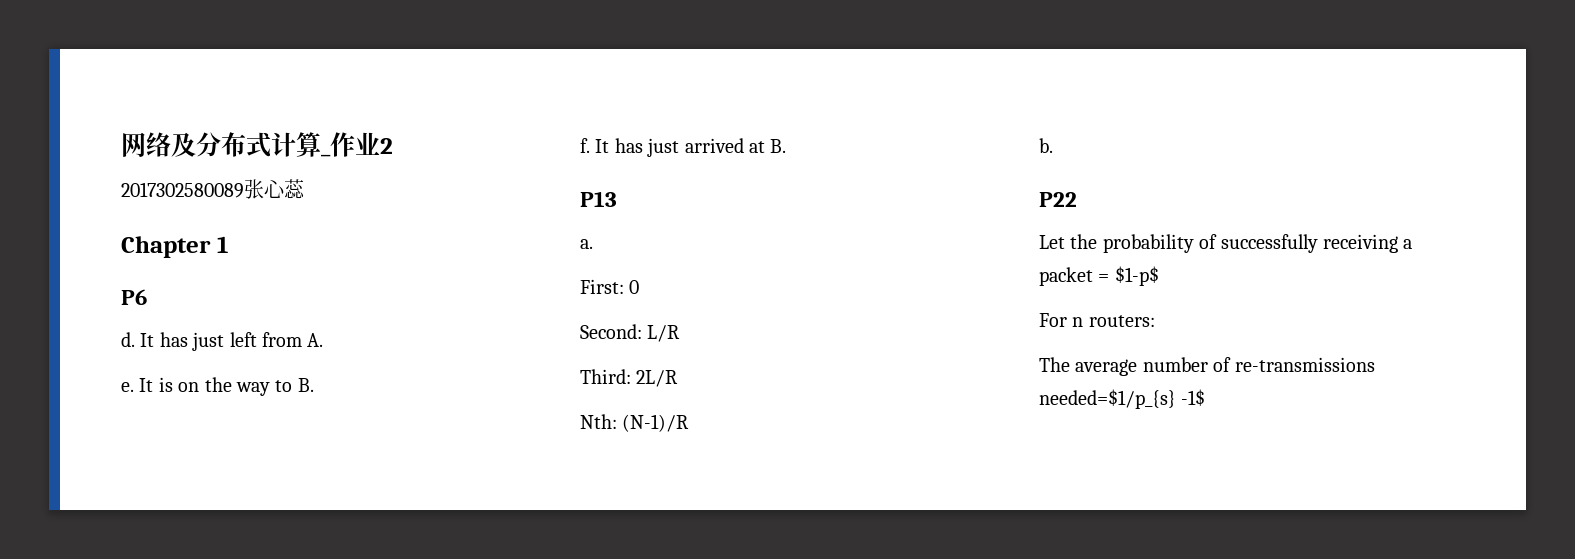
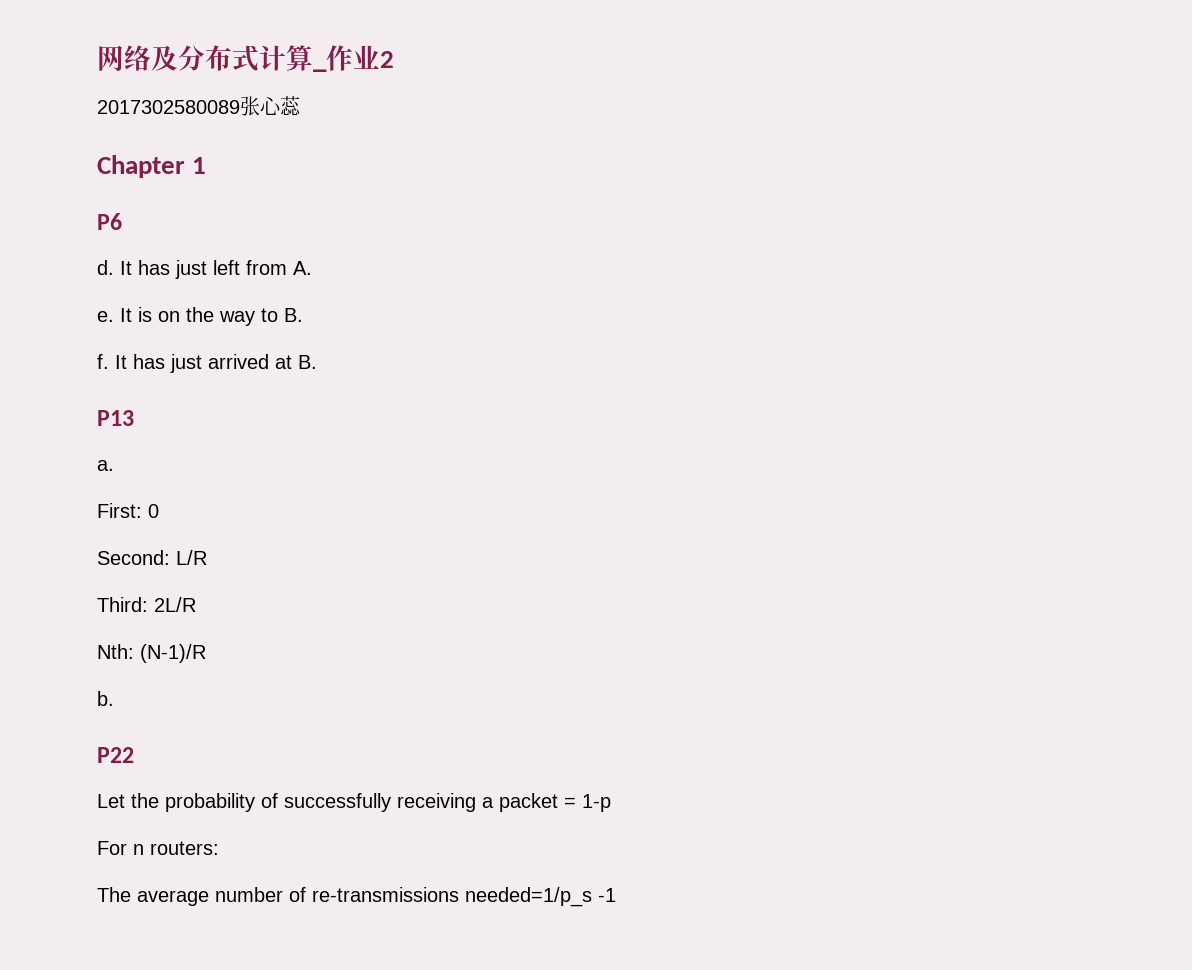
[1114,266,1159,286] $1-p$ -> [582,794,611,812] 1-p
[1039,389,1206,409] needed=$1/p_{s} -1$ -> [465,887,616,907] needed=1/p_s -1

